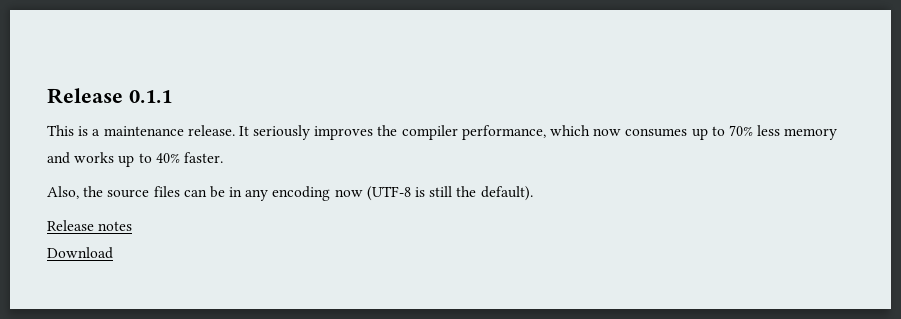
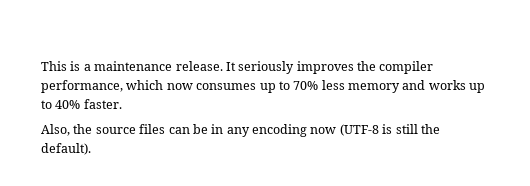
[47,88,172,104] Release 0.1.1 // -> (41, 66) none
[47,220,133,231] [47,247,113,259] // Release notes // Download -> (91, 149) none

